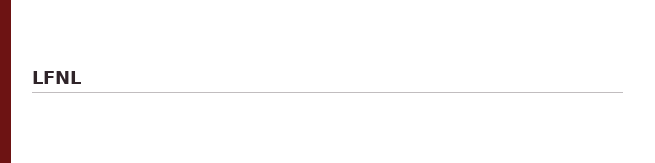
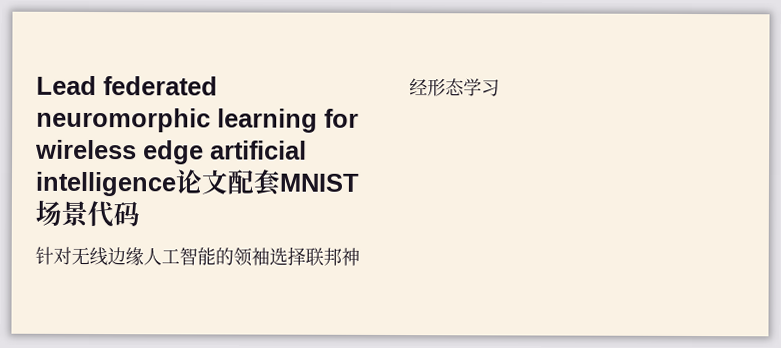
[32,71,81,84] LFNL -> [36,75,218,96] [36,107,359,133] [35,139,307,165] [35,169,360,197] [35,200,140,228] [35,246,360,267] [409,78,500,97] Lead federated neuromorphic learning for wireless edge artificial intelligence论文配套MNIST场景代码 // 针对无线边缘人工智能的领袖选择联邦神经形态学习

